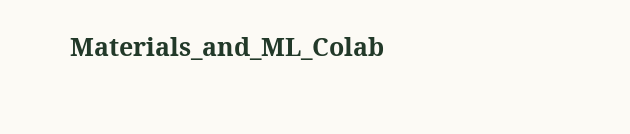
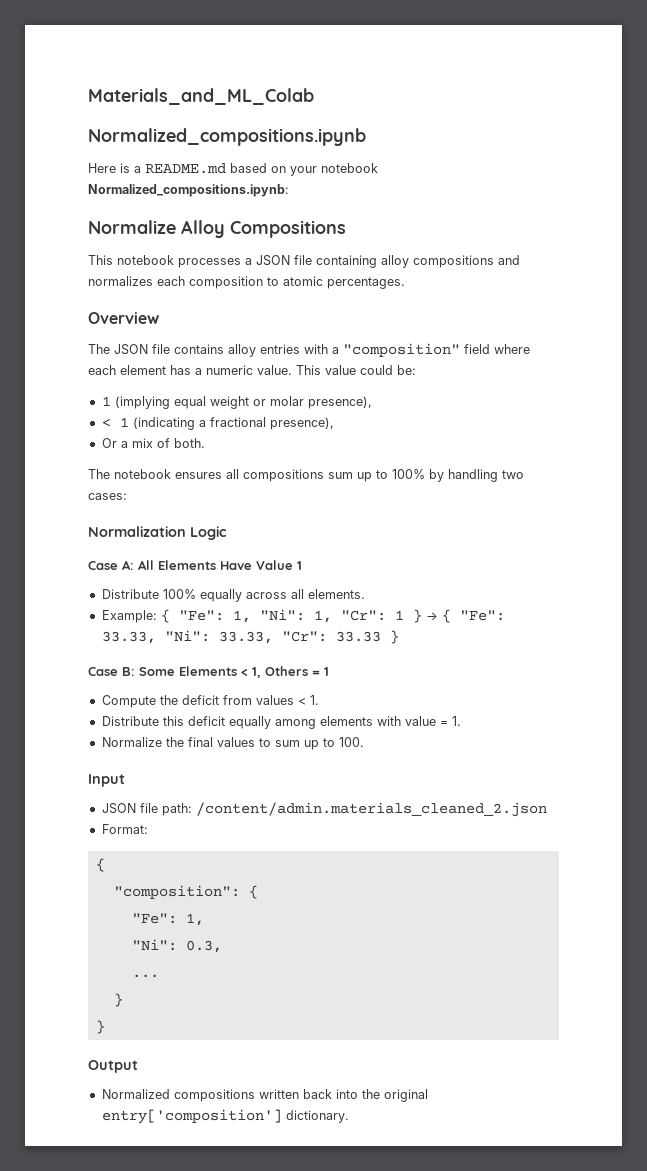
(384, 48) none -> [88,128,366,146] [88,163,378,176] [88,184,289,197] [88,220,346,238] [88,255,520,268] [88,276,405,289] [88,312,159,324] [88,343,530,357] [88,365,416,375] [101,396,372,409] [101,417,334,430] [101,438,205,448] [88,469,524,482] [88,493,127,500] [88,526,227,540] [88,560,302,570] [101,589,365,602] [101,609,505,623] [101,630,399,644] [88,666,329,678] [101,695,319,708] [101,716,461,729] [101,737,364,750] [88,774,125,787] [101,802,547,817] [101,824,148,834] [95,858,105,872] [113,885,258,899] [131,913,204,926] [131,939,222,953] [131,974,159,978] [113,993,123,1007] [95,1020,105,1034] [88,1060,138,1073] [101,1089,428,1102] [101,1109,349,1124] // Normalized_compositions.ipynb // Here is a README.md based on your notebook Normalized_compositions.ipynb: // Normalize Alloy Compositions // This notebook processes a JSON file containing alloy compositions and normalizes each composition to atomic percentages. // Overview // The JSON file contains alloy entries with a "composition" field where each element has a numeric value. This value could be: // 1 (implying equal weight or molar presence), // < 1 (indicating a fractional presence), // Or a mix of both. // The notebook ensures all compositions sum up to 100% by handling two cases: // Normalization Logic // Case A: All Elements Have Value 1 // Distribute 100% equally across all elements. // Example: { "Fe": 1, "Ni": 1, "Cr": 1 } → { "Fe": 33.33, "Ni": 33.33, "Cr": 33.33 } // Case B: Some Elements < 1, Others = 1 // Compute the deficit from values < 1. // Distribute this deficit equally among elements with value = 1. // Normalize the final values to sum up to 100. // Input // JSON file path: /content/admin.materials_cleaned_2.json // Format: // { // "composition": { // "Fe": 1, // "Ni": 0.3, // ... // } // } // Output // Normalized compositions written back into the original entry['composition'] dictionary.

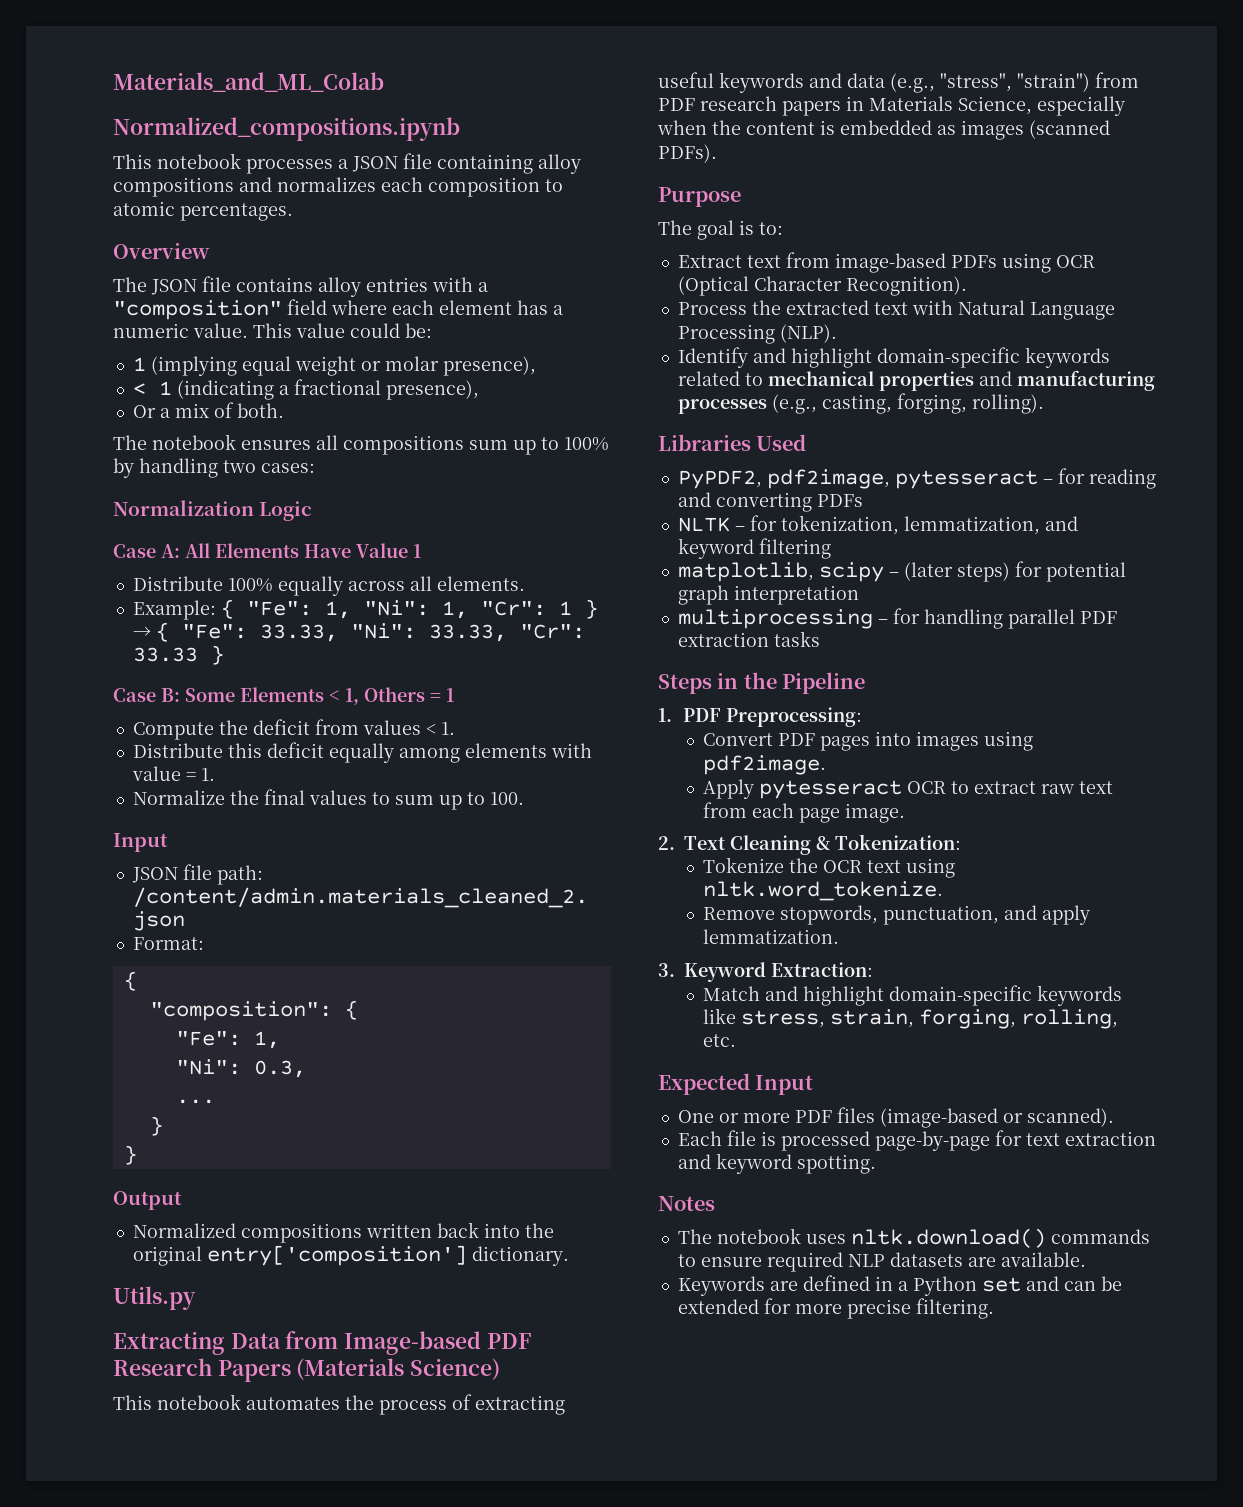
[88,163,378,176] [88,184,289,197] [88,220,346,238] // Here is a README.md based on your notebook Normalized_compositions.ipynb: // Normalize Alloy Compositions -> (460, 129) none
(349, 1116) none -> [113,1286,196,1310] [113,1331,532,1355] [113,1358,501,1382] [113,1394,565,1415] [658,72,1139,93] [658,96,1125,116] [657,120,1110,140] [658,144,717,163] [658,187,741,207] [658,220,783,240] [677,252,1095,273] [677,276,967,296] [677,300,1115,320] [677,324,837,344] [677,347,1110,368] [677,370,1155,391] [677,393,1044,414] [658,434,807,451] [677,468,1156,489] [677,492,863,512] [677,515,1078,535] [677,538,831,559] [677,561,1126,582] [677,585,859,605] [677,608,1117,629] [677,631,820,647] [658,672,866,694] [658,707,863,727] [703,731,1034,751] [703,755,827,775] [703,779,1114,799] [703,802,906,823] [658,834,961,855] [703,857,956,878] [703,881,944,901] [703,905,1091,925] [703,929,840,944] [658,962,873,982] [703,985,1123,1006] [703,1008,1119,1029] [703,1034,737,1047] [658,1073,814,1095] [677,1107,1114,1128] [677,1130,1156,1151] [677,1153,876,1174] [658,1196,715,1211] [677,1228,1150,1248] [677,1252,1086,1272] [677,1275,1122,1296] [677,1298,994,1319] // Utils.py // Extracting Data from Image-based PDF Research Papers (Materials Science) // This notebook automates the process of extracting useful keywords and data (e.g., "stress", "strain") from PDF research papers in Materials Science, especially when the content is embedded as images (scanned PDFs). // Purpose // The goal is to: // Extract text from image-based PDFs using OCR (Optical Character Recognition). // Process the extracted text with Natural Language Processing (NLP). // Identify and highlight domain-specific keywords related to mechanical properties and manufacturing processes (e.g., casting, forging, rolling). // Libraries Used // PyPDF2, pdf2image, pytesseract – for reading and converting PDFs // NLTK – for tokenization, lemmatization, and keyword filtering // matplotlib, scipy – (later steps) for potential graph interpretation // multiprocessing – for handling parallel PDF extraction tasks // Steps in the Pipeline // 1. PDF Preprocessing: // Convert PDF pages into images using pdf2image. // Apply pytesseract OCR to extract raw text from each page image. // 2. Text Cleaning & Tokenization: // Tokenize the OCR text using nltk.word_tokenize. // Remove stopwords, punctuation, and apply lemmatization. // 3. Keyword Extraction: // Match and highlight domain-specific keywords like stress, strain, forging, rolling, etc. // Expected Input // One or more PDF files (image-based or scanned). // Each file is processed page-by-page for text extraction and keyword spotting. // Notes // The notebook uses nltk.download() commands to ensure required NLP datasets are available. // Keywords are defined in a Python set and can be extended for more precise filtering.

